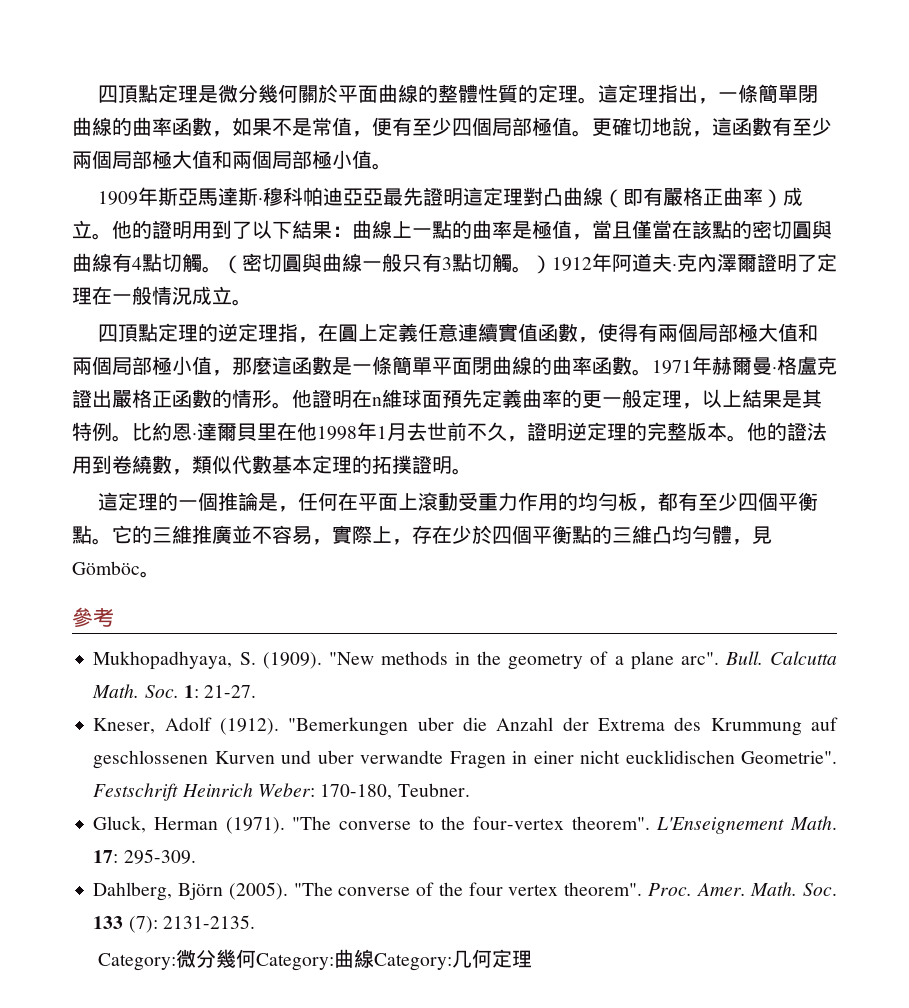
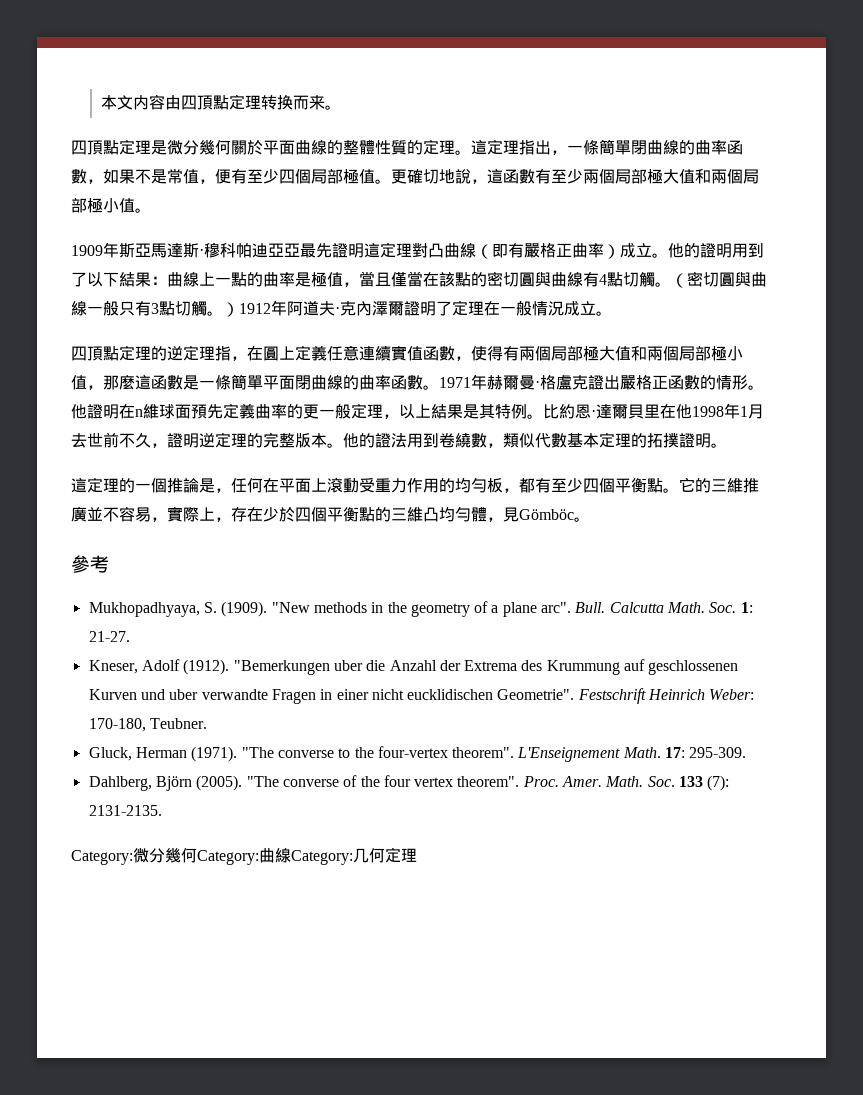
(97, 94) none -> [100,94,341,110] 本文内容由四頂點定理转换而来。 //

